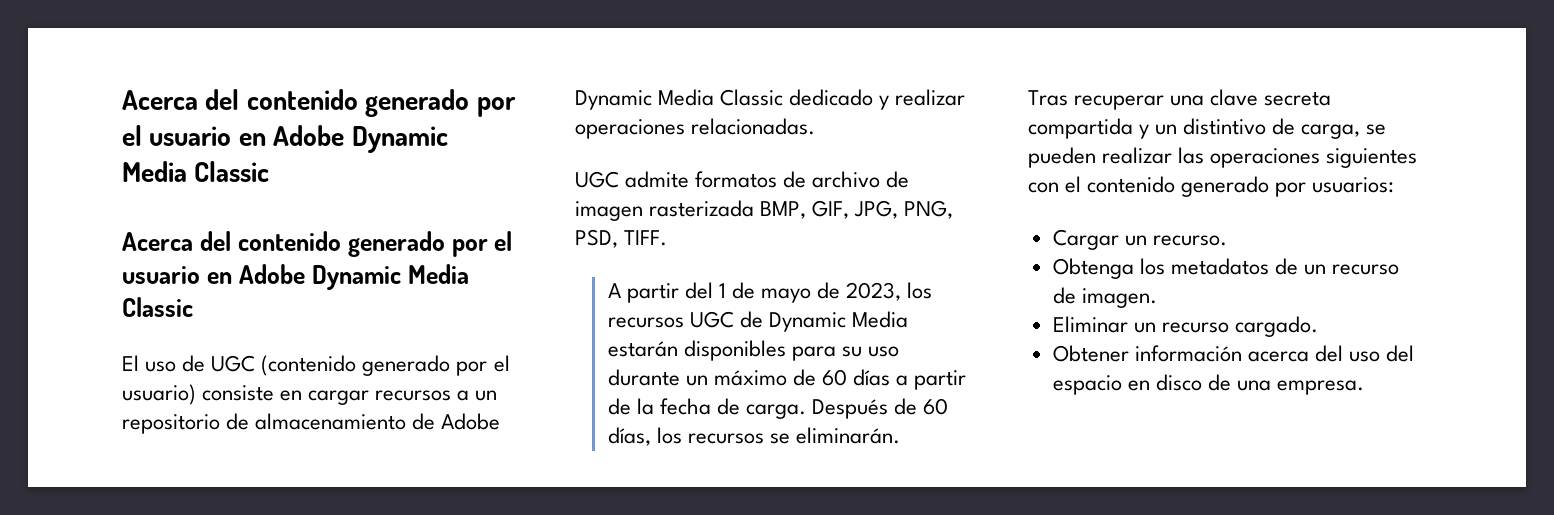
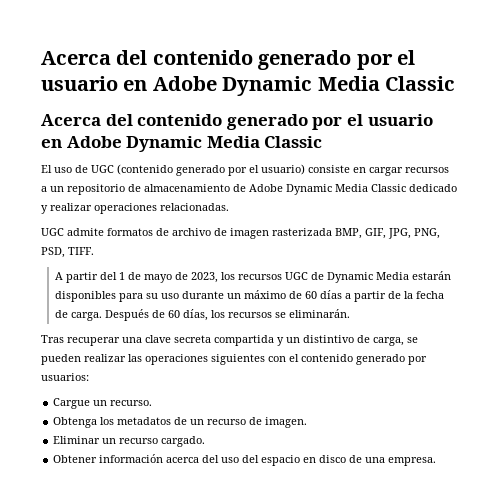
[1052,229,1119,250] Cargar -> [53,398,91,409] Cargue

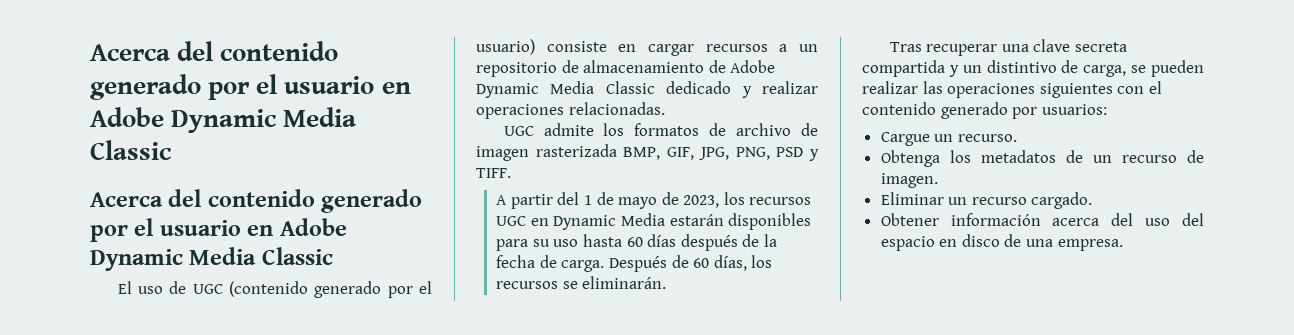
(104, 232) none -> [603,123,625,136] los
[41,247,65,258] PSD, -> [776,147,819,161] PSD y
[311,272,325,280] de -> [530,218,549,226] en
[182,290,387,302] durante un máximo de 60 días a partir -> [582,234,738,251] hasta 60 días después

